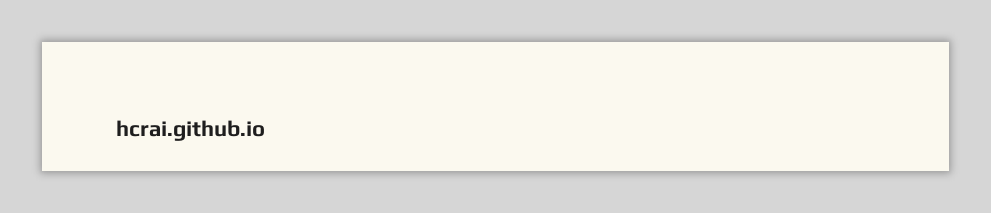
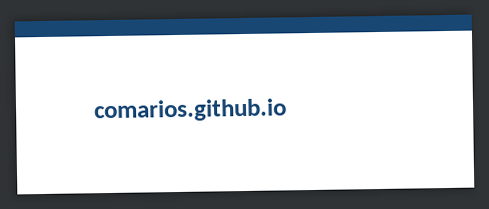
[116,120,265,141] hcrai.github.io -> [93,98,287,123] comarios.github.io

